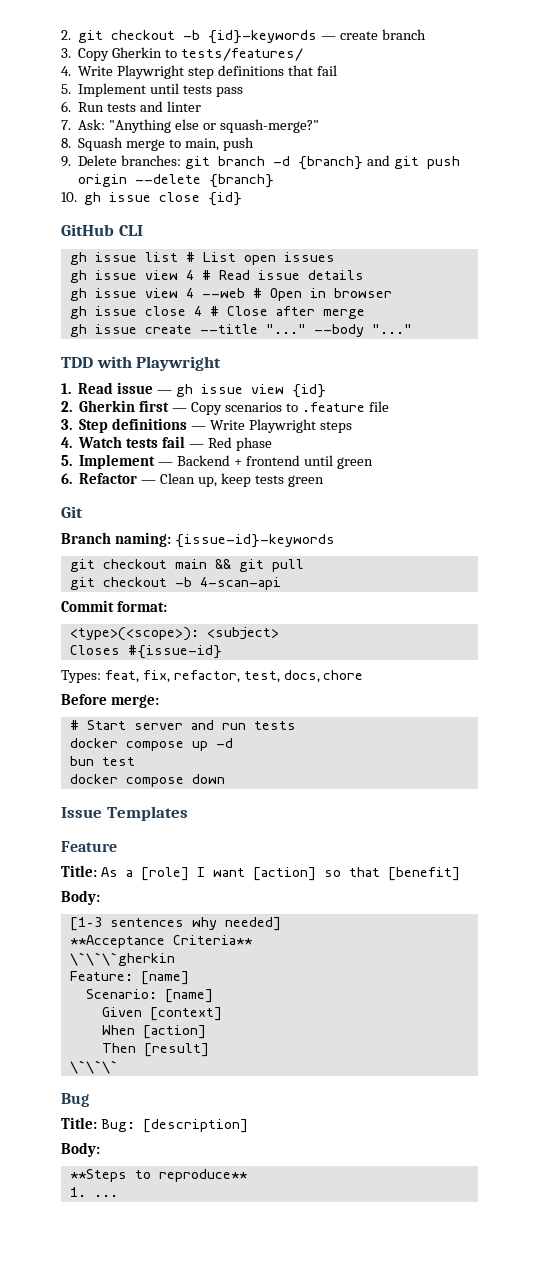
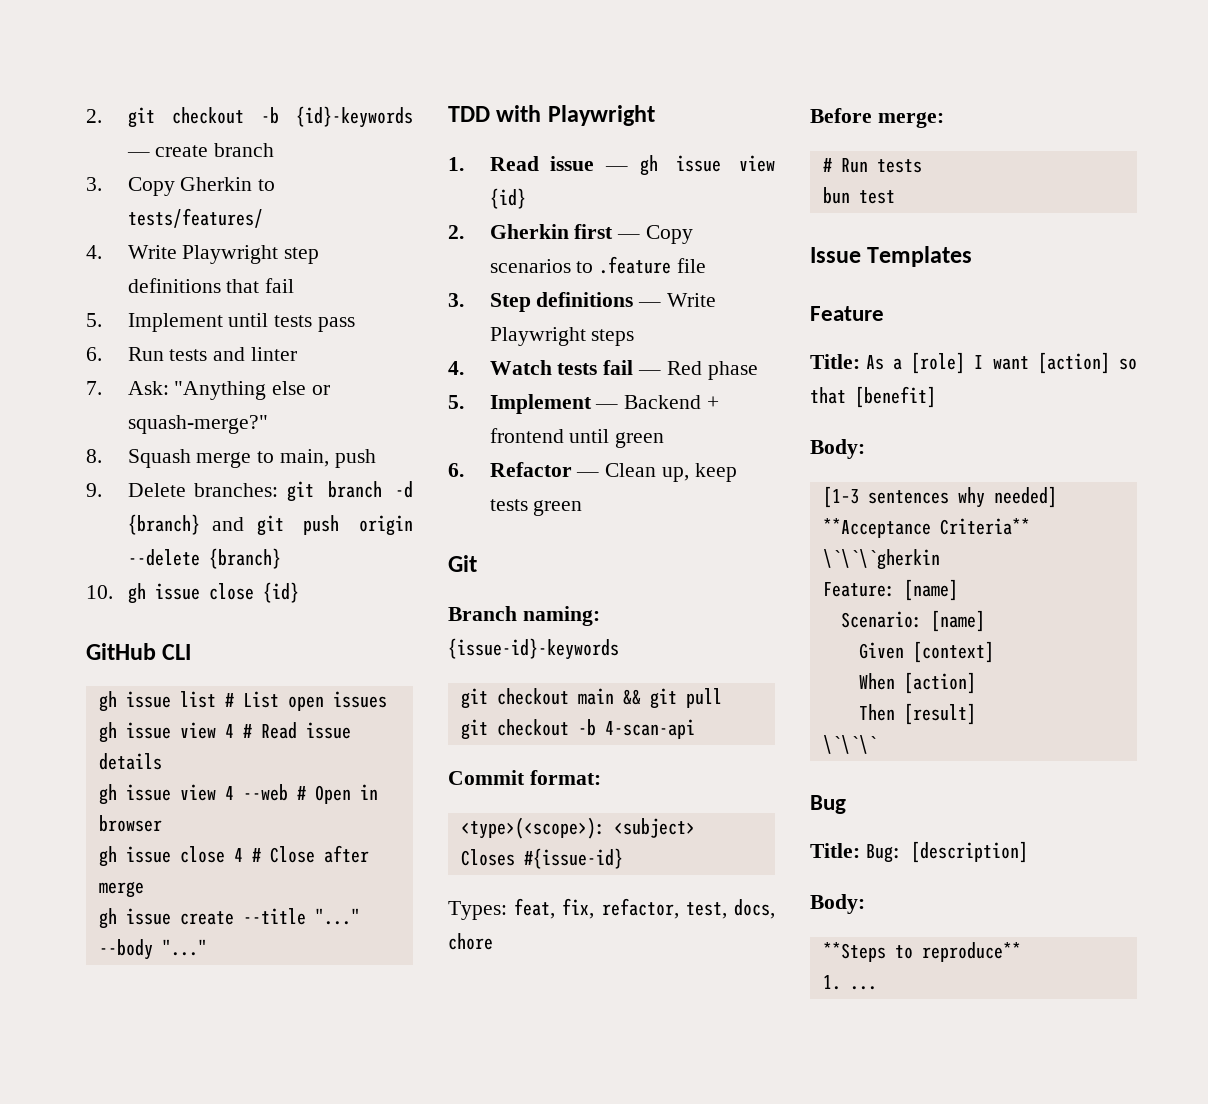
[86,720,296,730] [69,738,233,751] Start server and run tests // docker compose up -d -> [840,158,922,173] Run tests
[69,774,225,787] // docker compose down -> (895, 197) none

